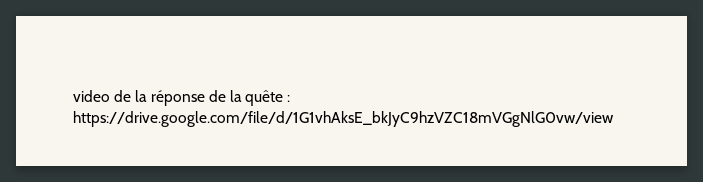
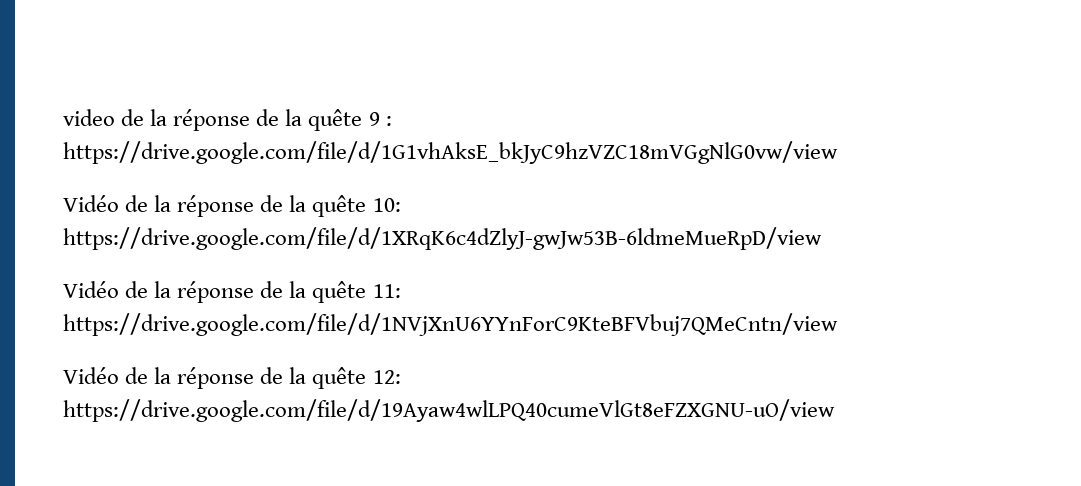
(284, 98) none -> [368,112,380,126] 9
(614, 119) none -> [63,195,401,217] [63,227,822,250] [63,281,401,303] [63,313,838,336] [63,367,401,389] [63,399,835,422] // Vidéo de la réponse de la quête 10: https://drive.google.com/file/d/1XRqK6c4dZlyJ-gwJw53B-6ldmeMueRpD/view // Vidéo de la réponse de la quête 11: https://drive.google.com/file/d/1NVjXnU6YYnForC9KteBFVbuj7QMeCntn/view // Vidéo de la réponse de la quête 12: https://drive.google.com/file/d/19Ayaw4wlLPQ40cumeVlGt8eFZXGNU-uO/view

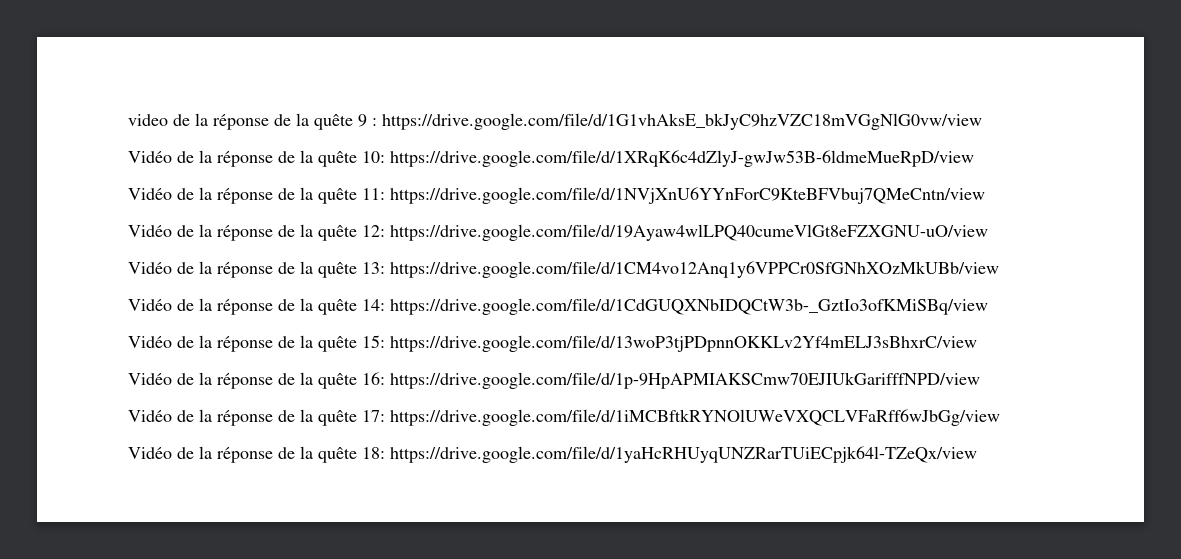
(835, 410) none -> [128,261,999,278] [128,298,988,315] [128,335,977,352] [128,372,980,389] [128,409,1000,426] [128,446,977,463] // Vidéo de la réponse de la quête 13: https://drive.google.com/file/d/1CM4vo12Anq1y6VPPCr0SfGNhXOzMkUBb/view // Vidéo de la réponse de la quête 14: https://drive.google.com/file/d/1CdGUQXNbIDQCtW3b-_GztIo3ofKMiSBq/view // Vidéo de la réponse de la quête 15: https://drive.google.com/file/d/13woP3tjPDpnnOKKLv2Yf4mELJ3sBhxrC/view // Vidéo de la réponse de la quête 16: https://drive.google.com/file/d/1p-9HpAPMIAKSCmw70EJIUkGarifffNPD/view // Vidéo de la réponse de la quête 17: https://drive.google.com/file/d/1iMCBftkRYNOlUWeVXQCLVFaRff6wJbGg/view // Vidéo de la réponse de la quête 18: https://drive.google.com/file/d/1yaHcRHUyqUNZRarTUiECpjk64l-TZeQx/view

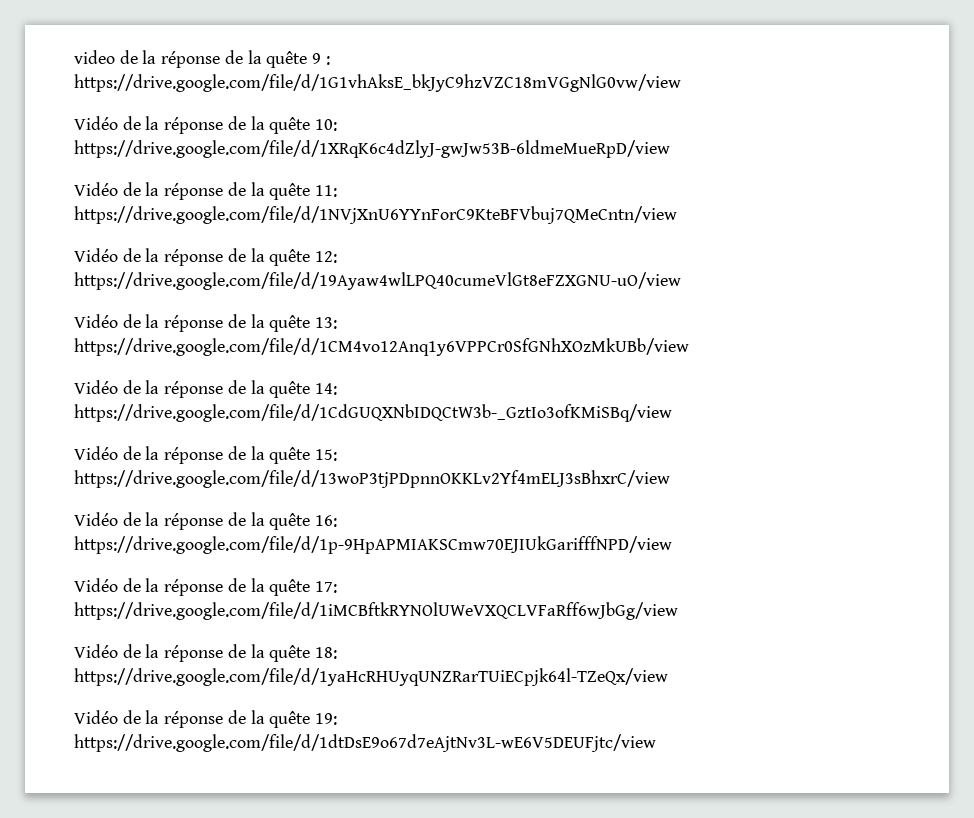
(977, 454) none -> [74,710,338,728] [74,734,656,752] // Vidéo de la réponse de la quête 19: https://drive.google.com/file/d/1dtDsE9o67d7eAjtNv3L-wE6V5DEUFjtc/view

